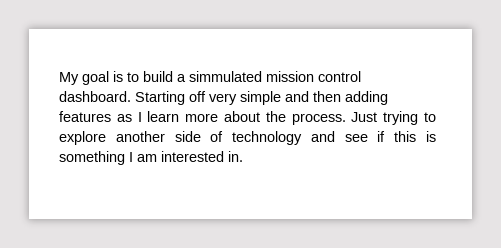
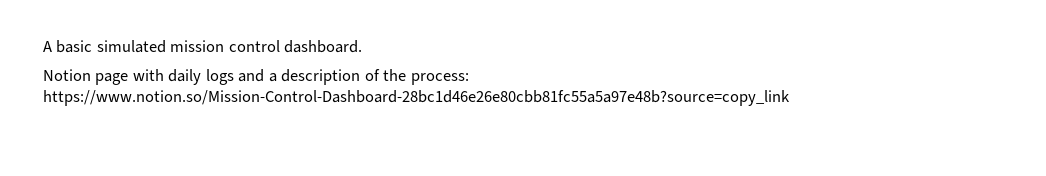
[59,71,361,85] [59,91,388,105] [59,111,437,125] [59,131,436,145] [59,151,243,165] My goal is to build a simmulated mission control dashboard. Starting off very simple and then adding features as I learn more about the process. Just trying to explore another side of technology and see if this is something I am interested in. -> [43,40,363,53] [43,69,469,85] [43,90,790,106] A basic simulated mission control dashboard. // Notion page with daily logs and a description of the process: https://www.notion.so/Mission-Control-Dashboard-28bc1d46e26e80cbb81fc55a5a97e48b?source=copy_link

